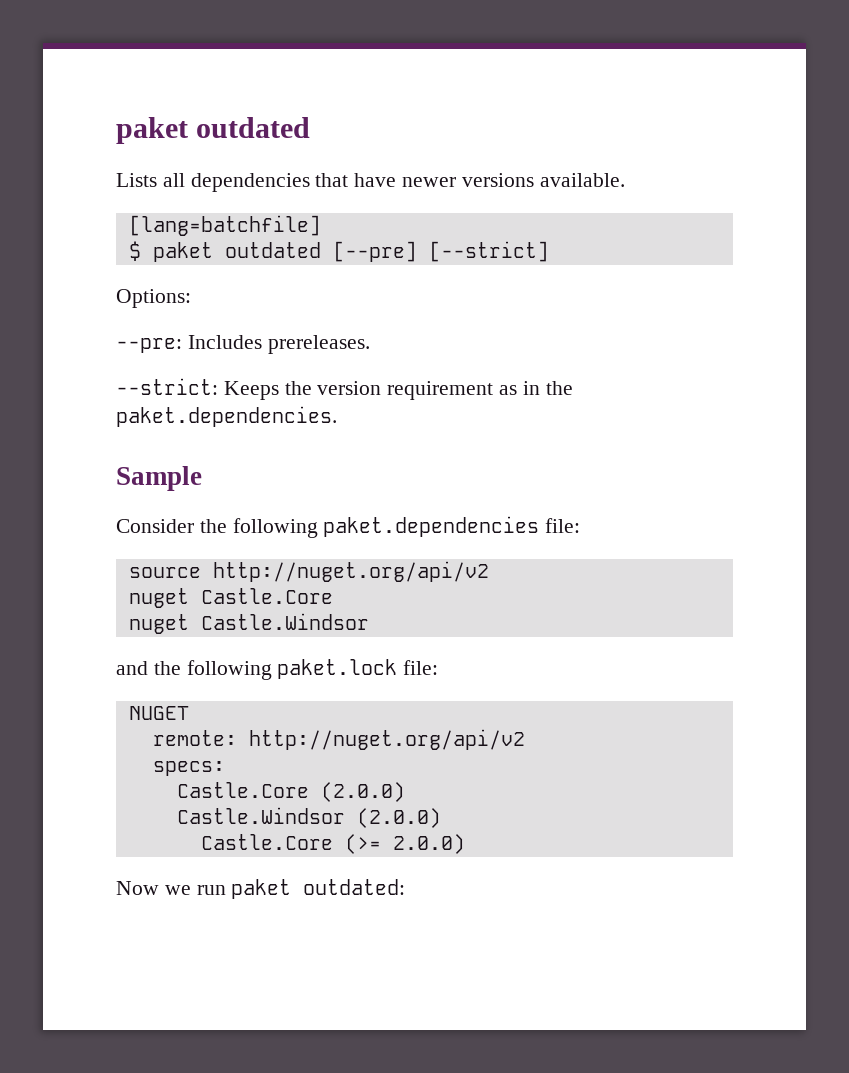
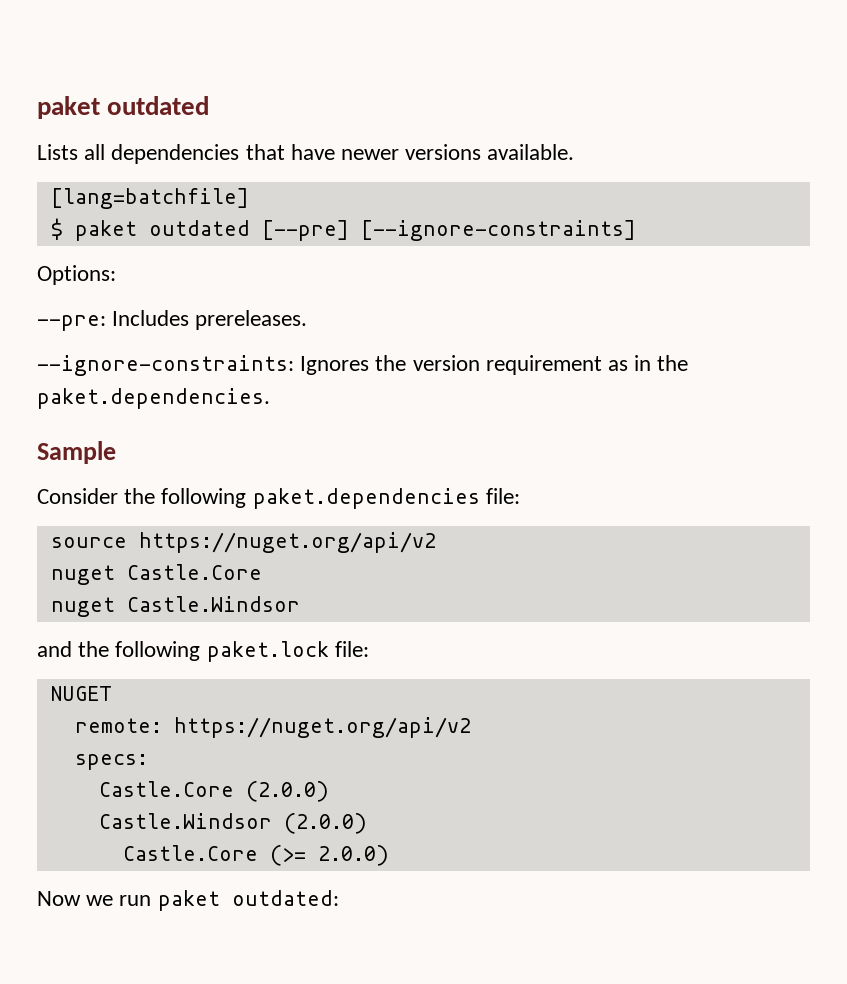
[428,241,549,262] [--strict] -> [360,220,636,241] [--ignore-constraints]
[116,378,279,400] --strict: Keeps -> [37,355,370,376] --ignore-constraints: Ignores
[212,561,489,582] http://nuget.org/api/v2 -> [138,532,436,553] https://nuget.org/api/v2
[248,729,525,750] http://nuget.org/api/v2 -> [173,717,471,738] https://nuget.org/api/v2

